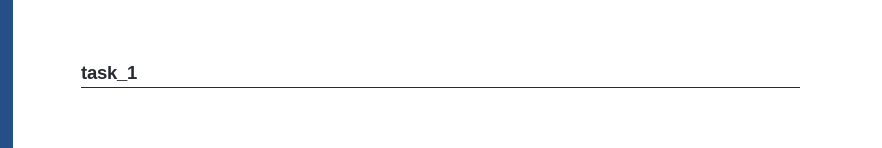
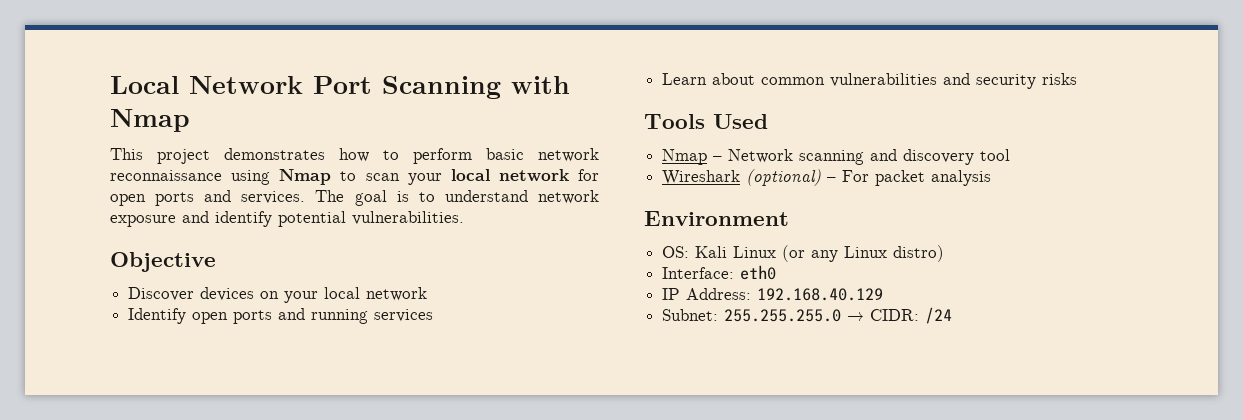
[81,66,137,81] task_1 -> [110,76,570,99] [110,109,190,132] [110,148,599,164] [110,169,599,185] [110,190,599,206] [110,211,464,227] [110,252,216,272] [128,287,428,303] [128,308,434,324] [662,73,1078,89] [644,114,768,129] [662,149,1011,165] [662,169,992,186] [644,211,789,226] [662,245,945,262] [662,265,777,280] [662,288,884,301] [662,307,953,324] Local Network Port Scanning with Nmap // This project demonstrates how to perform basic network reconnaissance using Nmap to scan your local network for open ports and services. The goal is to understand network exposure and identify potential vulnerabilities. // Objective // Discover devices on your local network // Identify open ports and running services // Learn about common vulnerabilities and security risks // Tools Used // Nmap – Network scanning and discovery tool // Wireshark (optional) – For packet analysis // Environment // OS: Kali Linux (or any Linux distro) // Interface: eth0 // IP Address: 192.168.40.129 // Subnet: 255.255.255.0 → CIDR: /24

